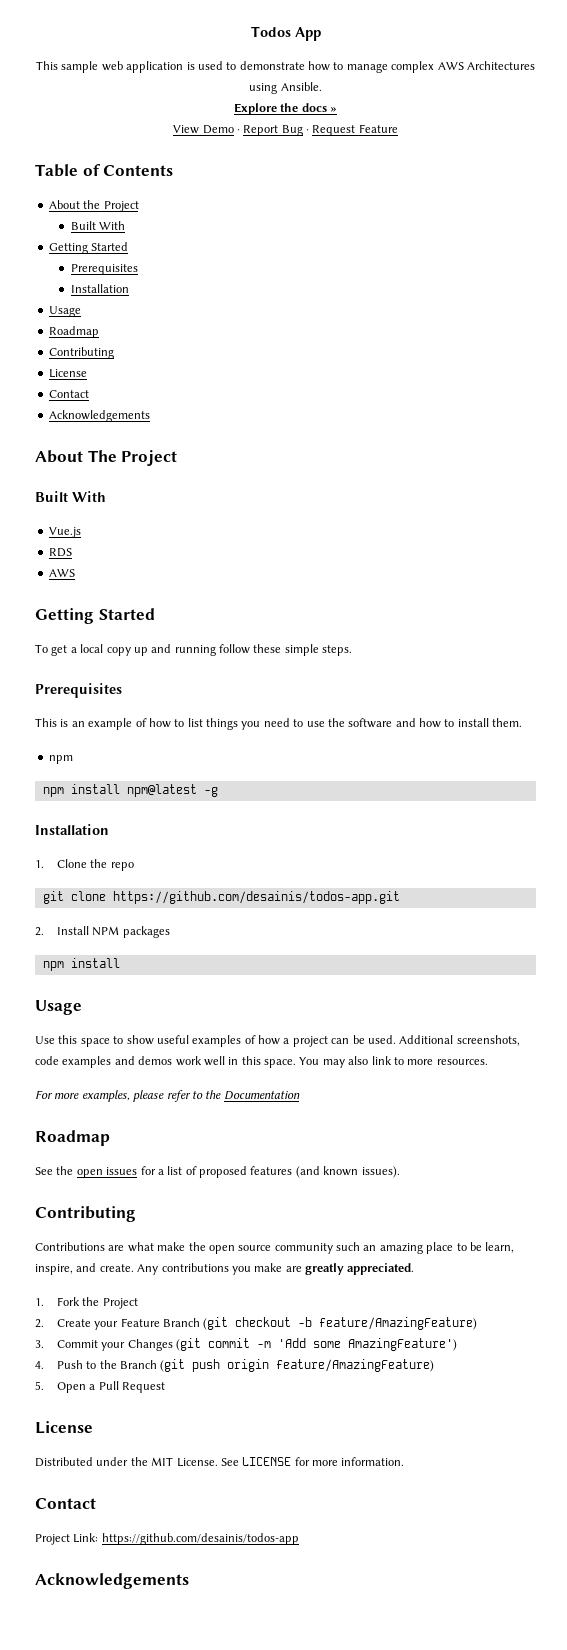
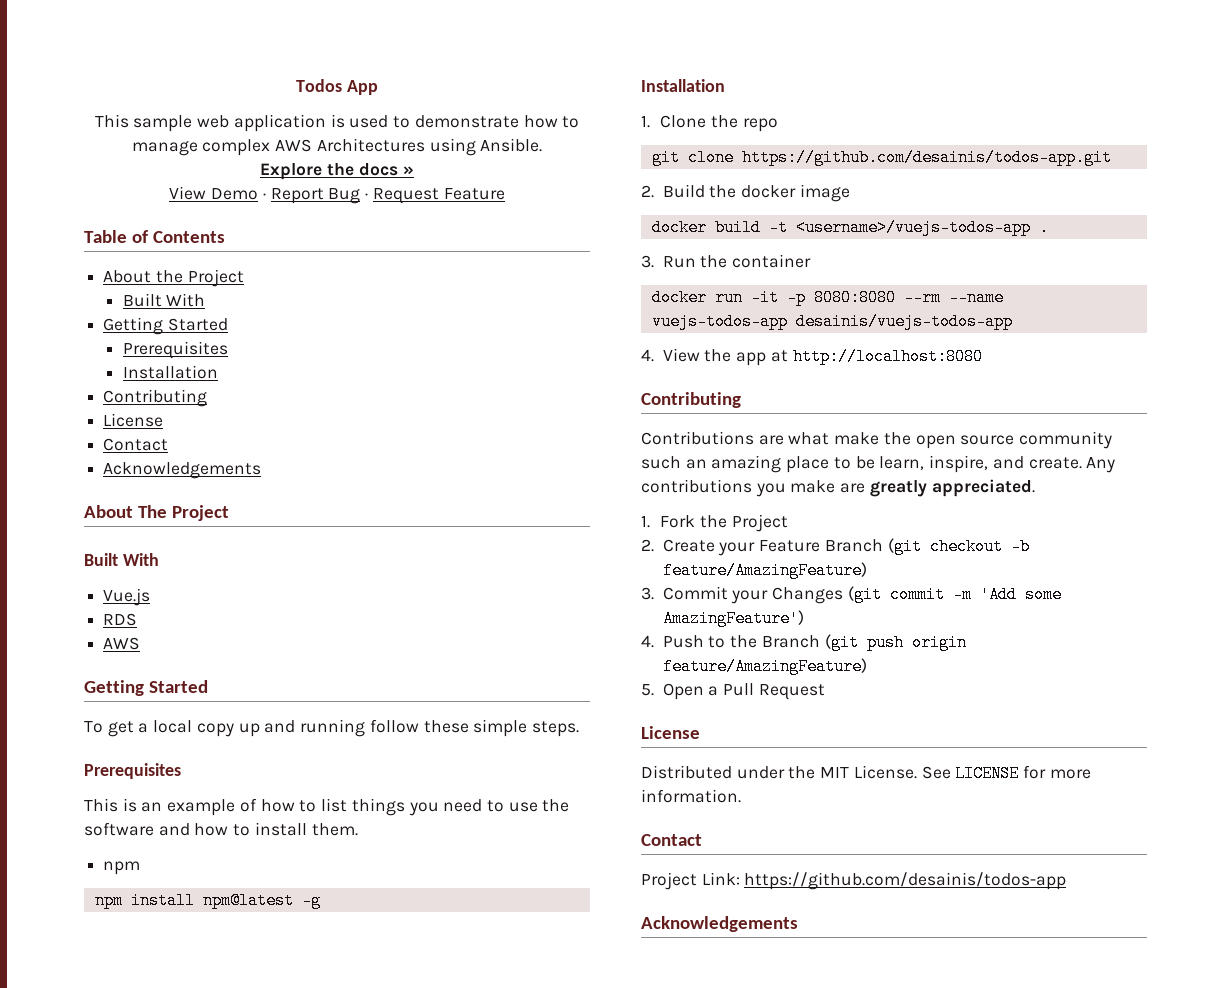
[48,306,81,317] [48,326,99,338] // Usage // Roadmap -> (218, 372) none
[56,926,170,938] [42,958,120,971] [35,1000,82,1015] [35,1035,520,1047] [35,1056,488,1068] [35,1090,300,1102] [35,1130,110,1146] [35,1166,400,1178] Install NPM packages // npm install // Usage // Use this space to show useful examples of how a project can be used. Additional screenshots, code examples and demos work well in this space. You may also link to more resources. // For more examples, please refer to the Documentation // Roadmap // See the open issues for a list of proposed features (and known issues). -> [662,184,850,202] [651,219,1049,236] [641,254,812,268] [651,289,1004,306] [651,313,1013,330] [641,348,983,366] Build the docker image // docker build -t <username>/vuejs-todos-app . // 3. Run the container // docker run -it -p 8080:8080 --rm --name vuejs-todos-app desainis/vuejs-todos-app // 4. View the app at http://localhost:8080

